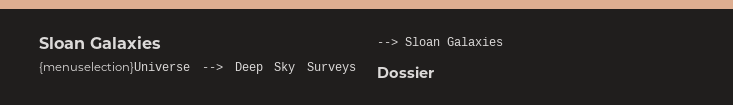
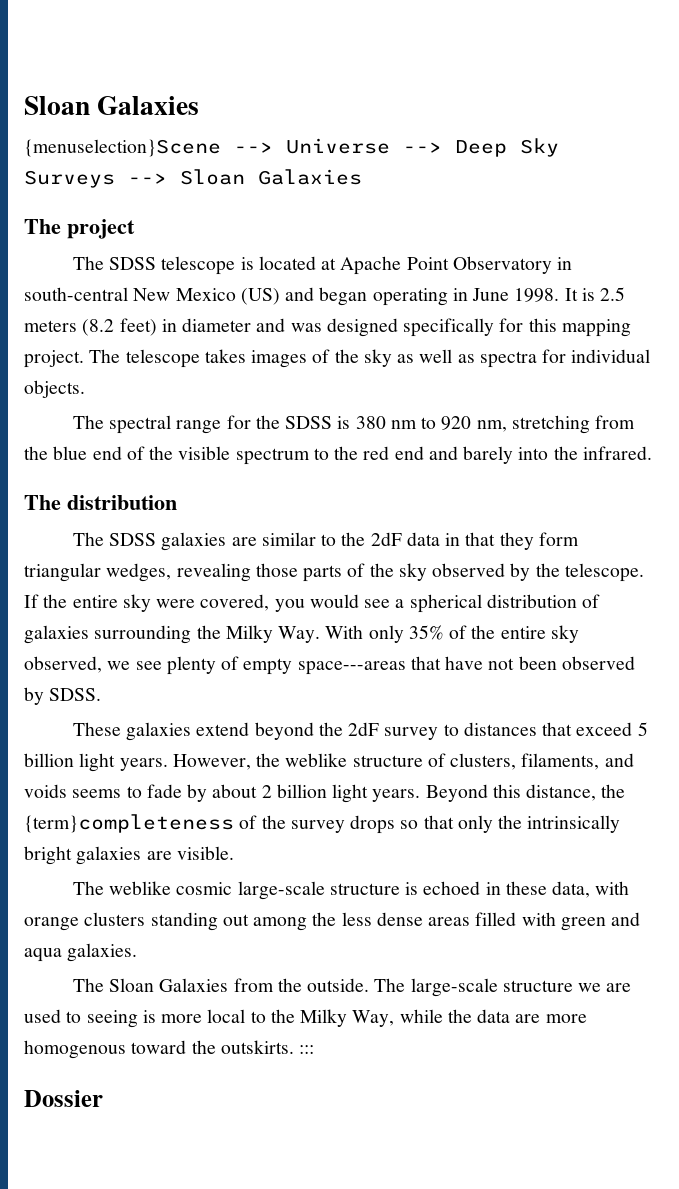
[39,36,161,49] [39,62,190,74] Sloan Galaxies // {menuselection}Universe -> [24,96,200,115] [24,138,390,157] Sloan Galaxies // {menuselection}Scene --> Universe
(503, 41) none -> [24,219,135,239] [72,256,573,275] [24,287,626,306] [24,318,631,337] [24,349,651,368] [24,380,85,398] [72,415,636,434] [24,446,652,465] [24,495,177,510] [72,532,580,551] [24,563,644,582] [24,594,601,613] [24,625,579,644] [24,656,635,675] [24,687,102,705] [72,722,648,741] [24,753,634,772] [24,784,626,803] [24,814,621,834] [24,846,234,865] [72,881,630,900] [24,912,641,931] [24,943,138,962] [72,978,632,997] [24,1009,587,1028] [24,1040,315,1059] // The project // The SDSS telescope is located at Apache Point Observatory in south-central New Mexico (US) and began operating in June 1998. It is 2.5 meters (8.2 feet) in diameter and was designed specifically for this mapping project. The telescope takes images of the sky as well as spectra for individual objects. // The spectral range for the SDSS is 380 nm to 920 nm, stretching from the blue end of the visible spectrum to the red end and barely into the infrared. // The distribution // The SDSS galaxies are similar to the 2dF data in that they form triangular wedges, revealing those parts of the sky observed by the telescope. If the entire sky were covered, you would see a spherical distribution of galaxies surrounding the Milky Way. With only 35% of the entire sky observed, we see plenty of empty space---areas that have not been observed by SDSS. // These galaxies extend beyond the 2dF survey to distances that exceed 5 billion light years. However, the weblike structure of clusters, filaments, and voids seems to fade by about 2 billion light years. Beyond this distance, the {term}completeness of the survey drops so that only the intrinsically bright galaxies are visible. // The weblike cosmic large-scale structure is echoed in these data, with orange clusters standing out among the less dense areas filled with green and aqua galaxies. // The Sloan Galaxies from the outside. The large-scale structure we are used to seeing is more local to the Milky Way, while the data are more homogenous toward the outskirts. :::

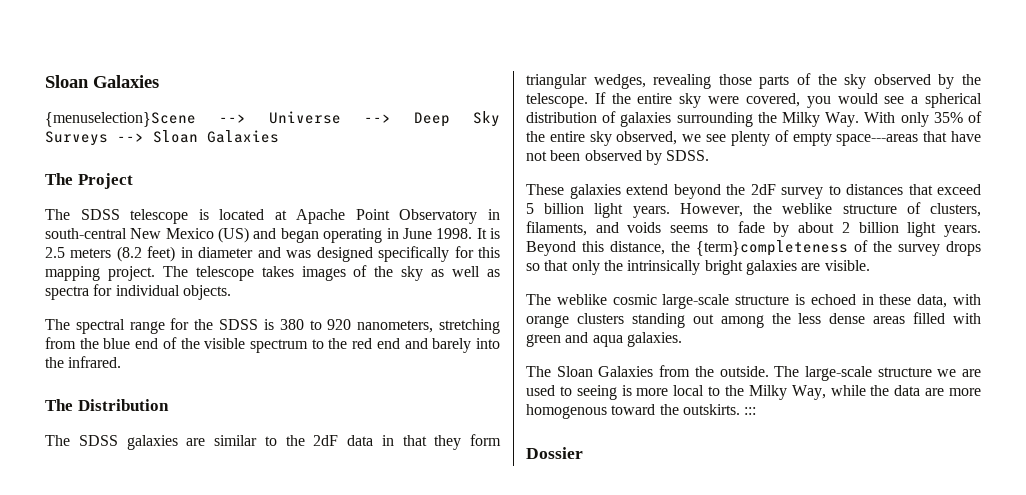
[67,219,135,239] project -> [77,173,133,189] Project
[390,420,417,429] nm -> (304, 324) none
[476,420,507,432] nm, -> [357,320,434,333] nanometers,
[67,495,177,510] distribution -> [77,399,169,411] Distribution

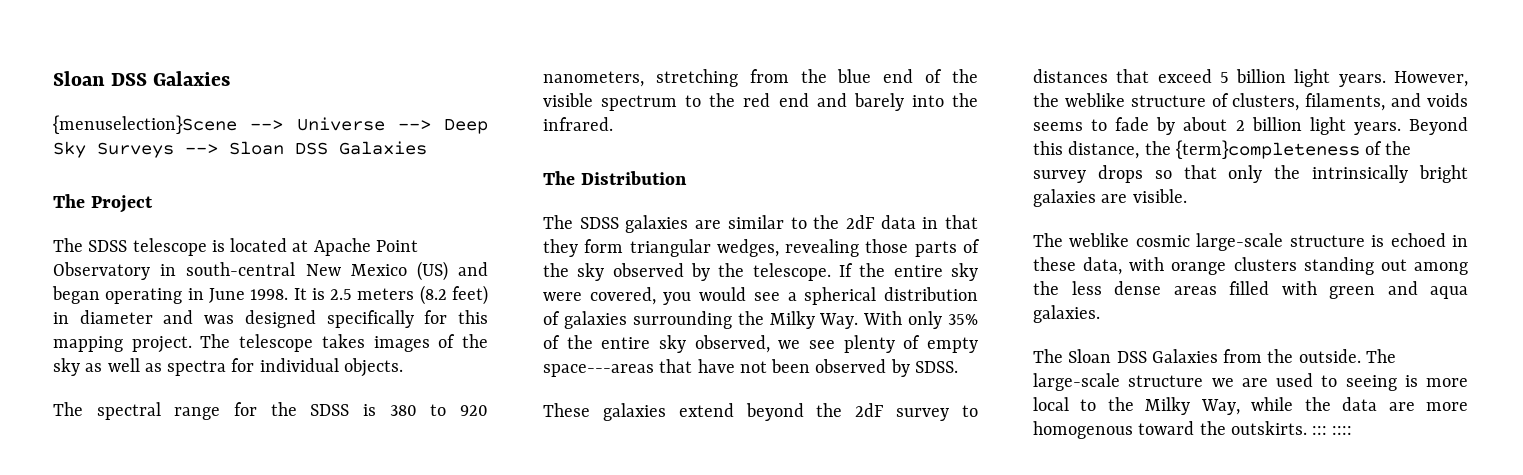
[45,75,89,88] Sloan -> [53,71,148,86] Sloan DSS
(198, 136) none -> [295,142,328,155] DSS
(593, 371) none -> [1116,351,1147,363] DSS
[526,447,583,459] // Dossier -> [1332,426,1353,435] ::::

